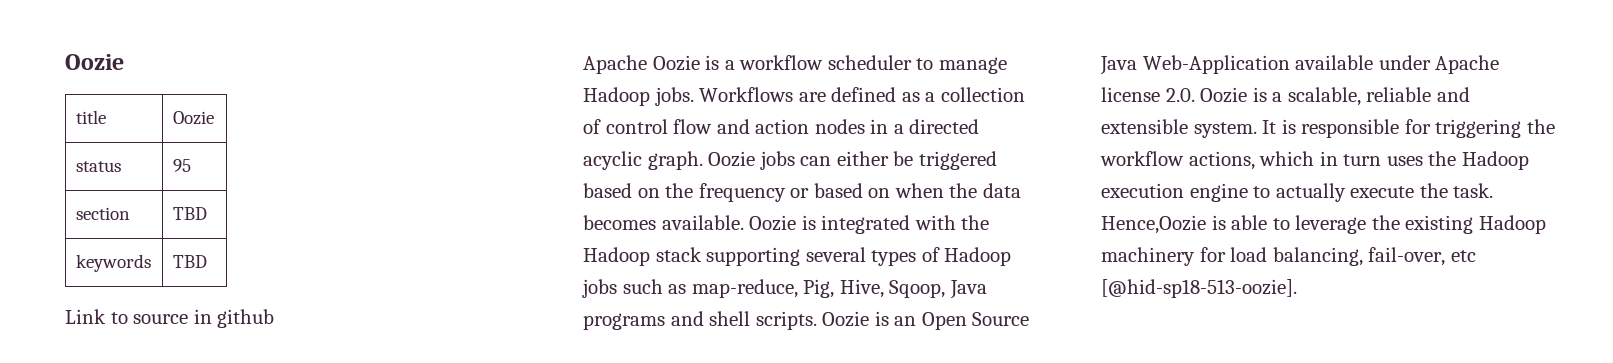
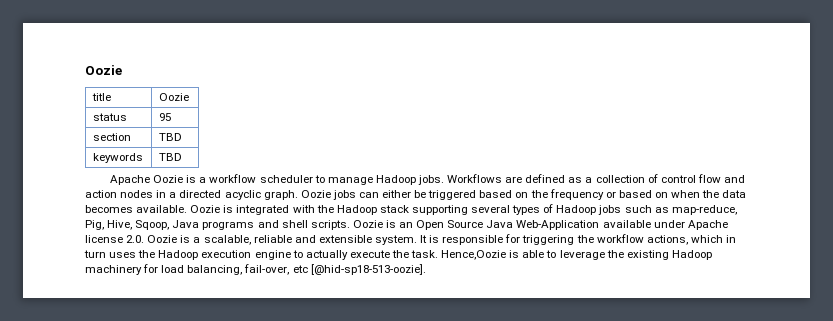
[65,309,275,328] // Link to source in github -> (182, 157) none

